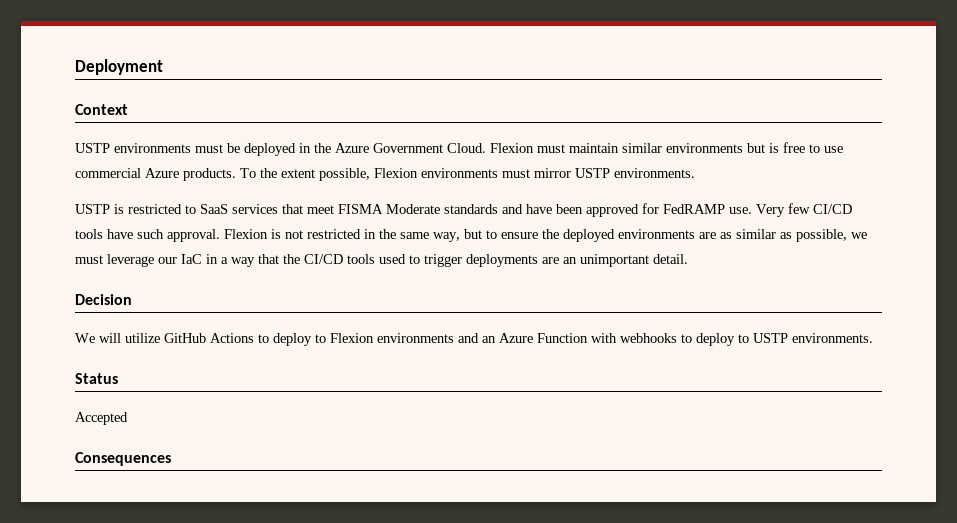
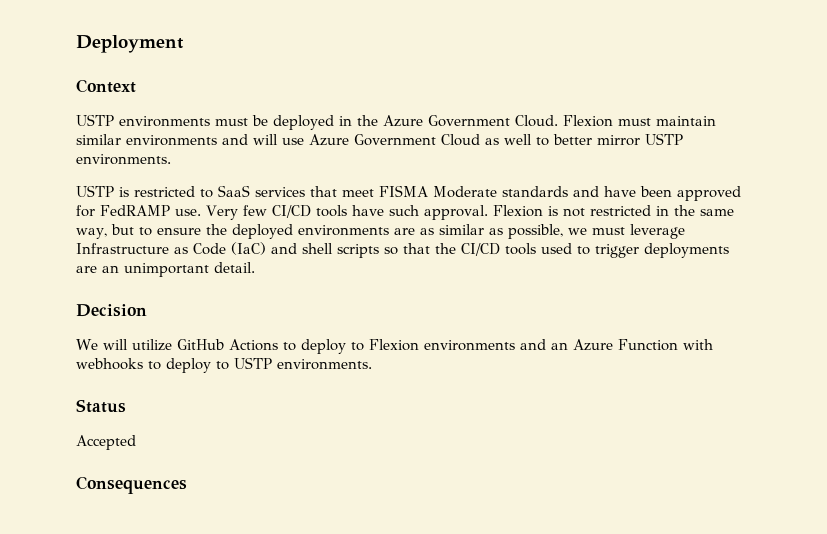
[747,142,843,153] [75,168,530,181] but is free to use commercial Azure products. To the extent possible, Flexion environments must -> [222,134,592,146] and will use Azure Government Cloud as well to better
[158,254,255,267] our IaC in a way -> [76,242,398,258] Infrastructure as Code (IaC) and shell scripts so

